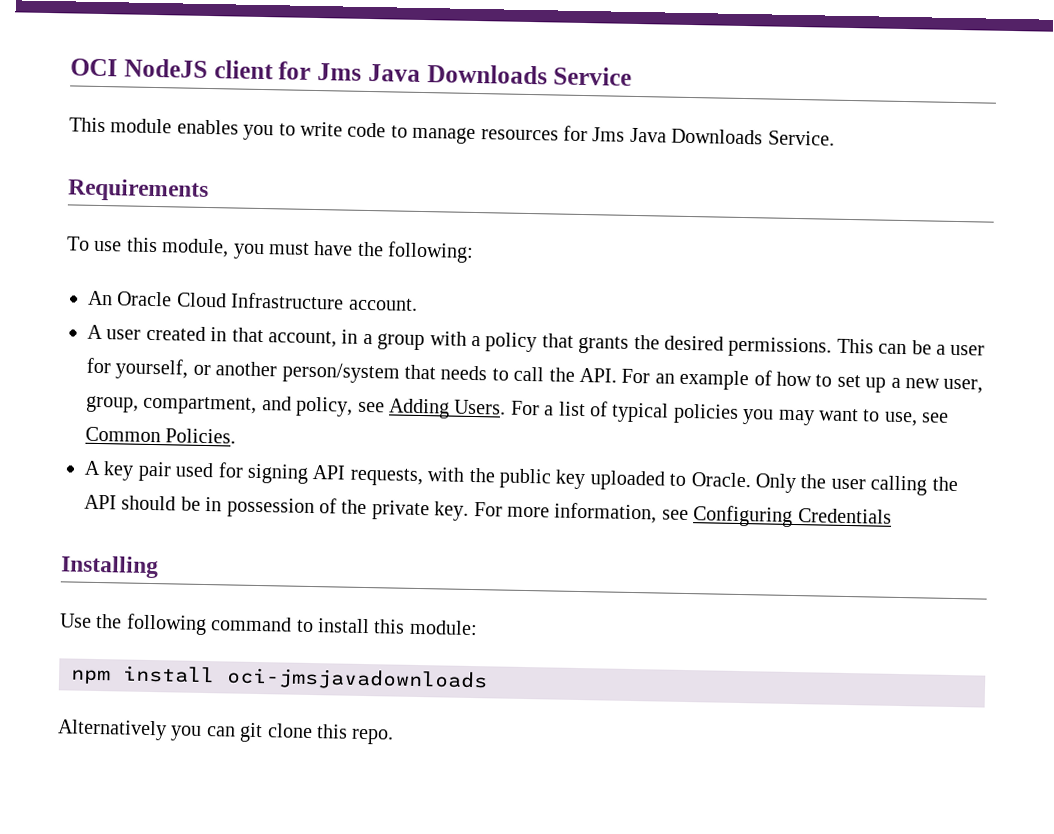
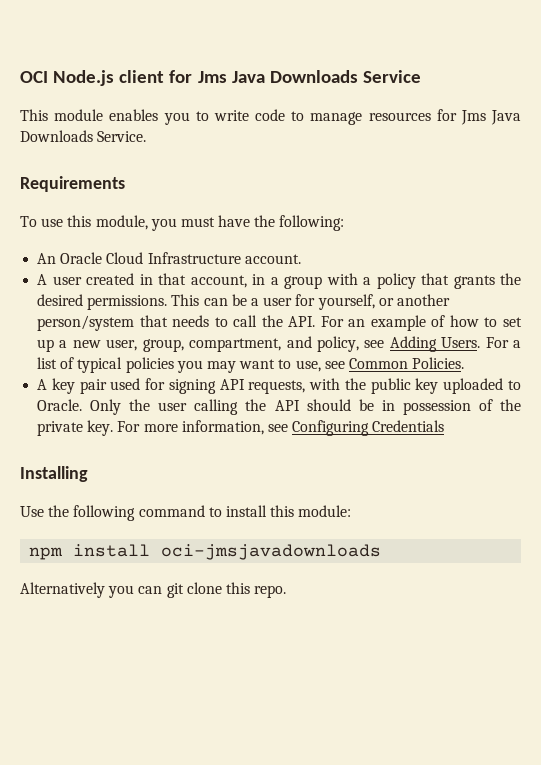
[123,58,208,78] NodeJS -> [53,70,115,86] Node.js

